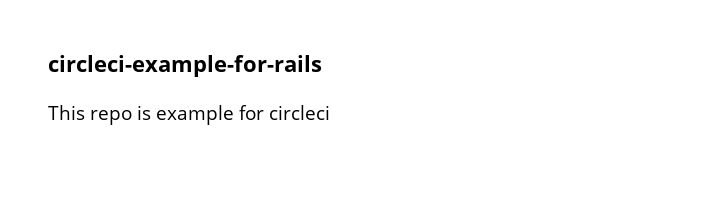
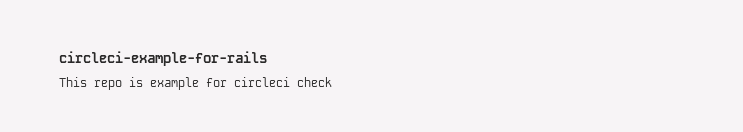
(330, 112) none -> [297,77,332,87] check

